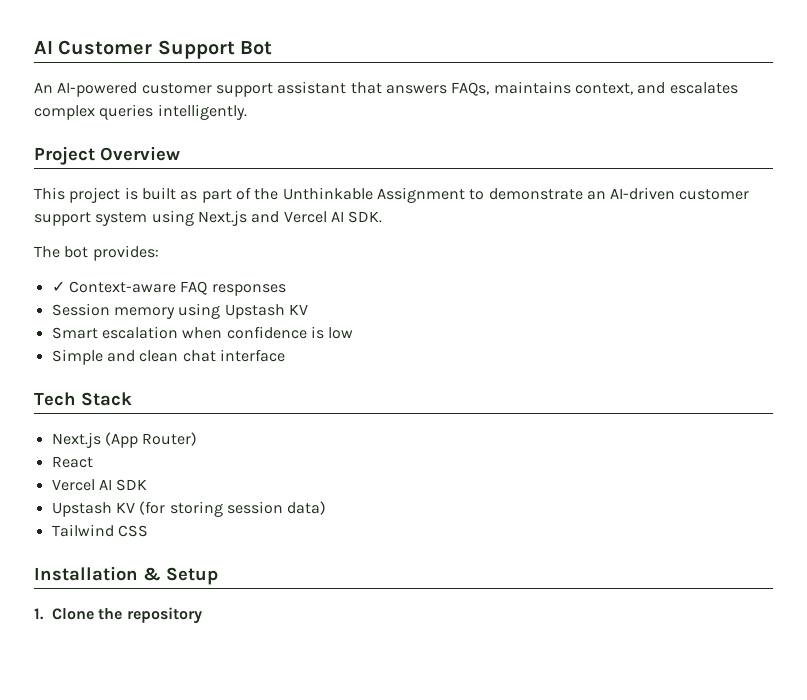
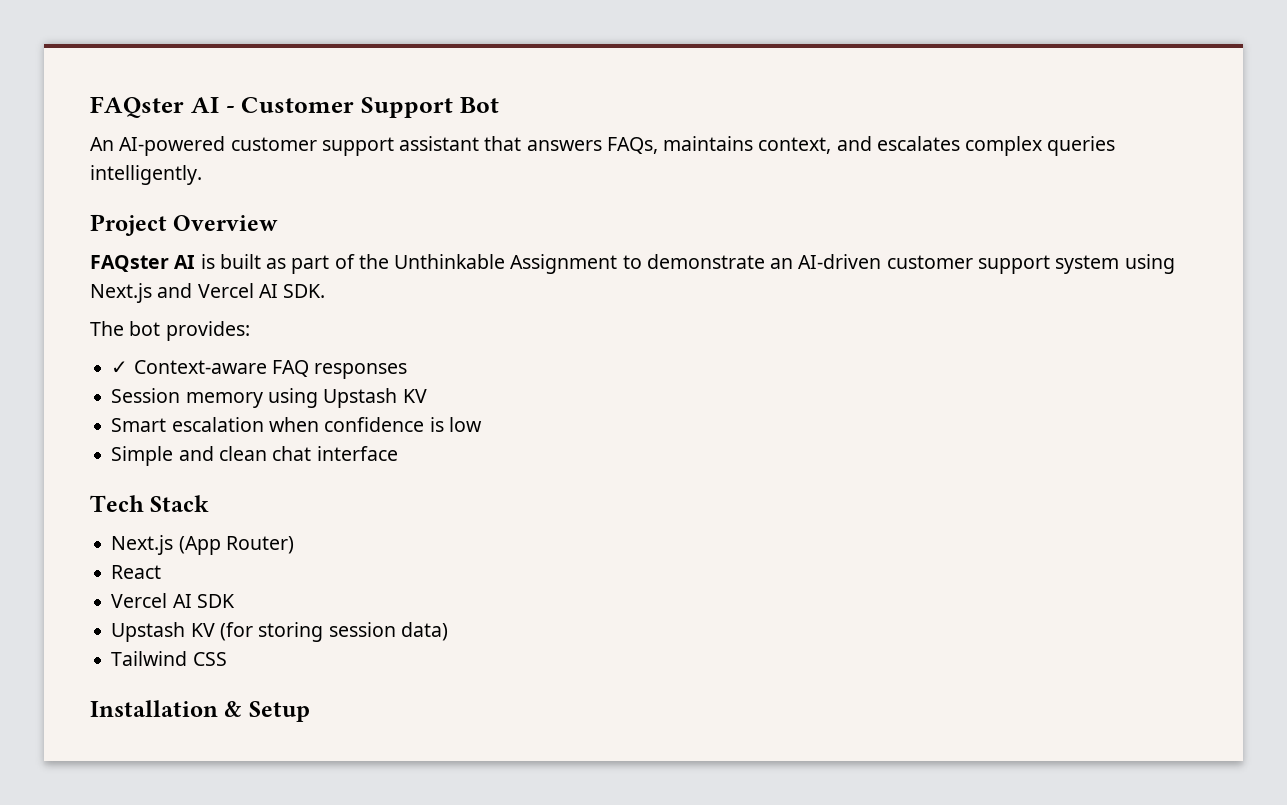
[34,41,53,54] AI -> [90,96,235,118] FAQster AI -
[34,187,121,203] This project -> [90,255,196,272] FAQster AI
[34,607,202,624] // 1. Clone the repository -> (310, 711) none

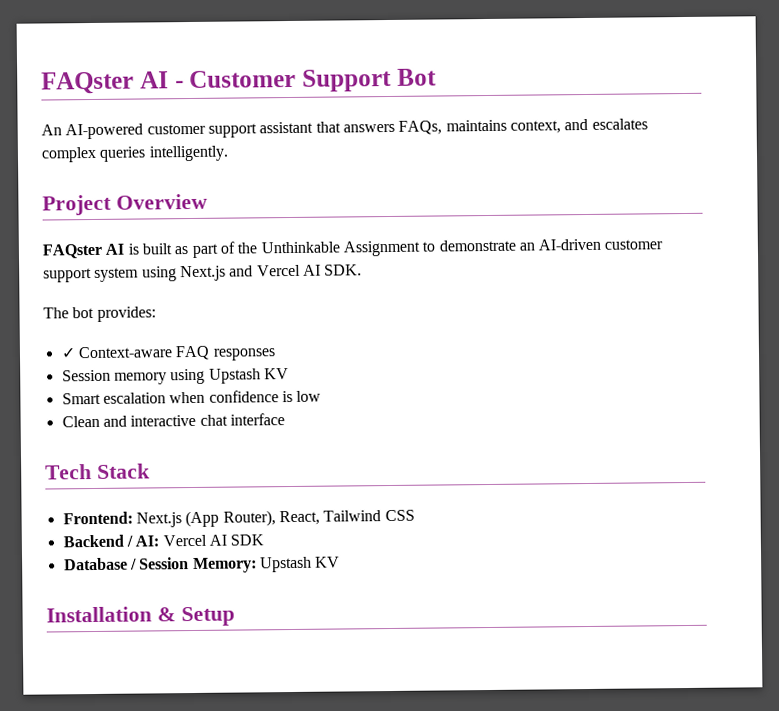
[111,446,267,466] Simple and clean -> [61,414,197,428] Clean and interactive
(210, 503) none -> [62,511,133,525] Frontend:
[225,536,294,554] [111,565,162,579] [111,593,235,608] [111,622,448,642] [111,651,227,666] Router) // React // Vercel AI SDK // Upstash KV (for storing session data) // Tailwind CSS -> [222,509,415,527] [62,534,265,548] [63,556,341,574] Router), React, Tailwind CSS // Backend / AI: Vercel AI SDK // Database / Session Memory: Upstash KV

